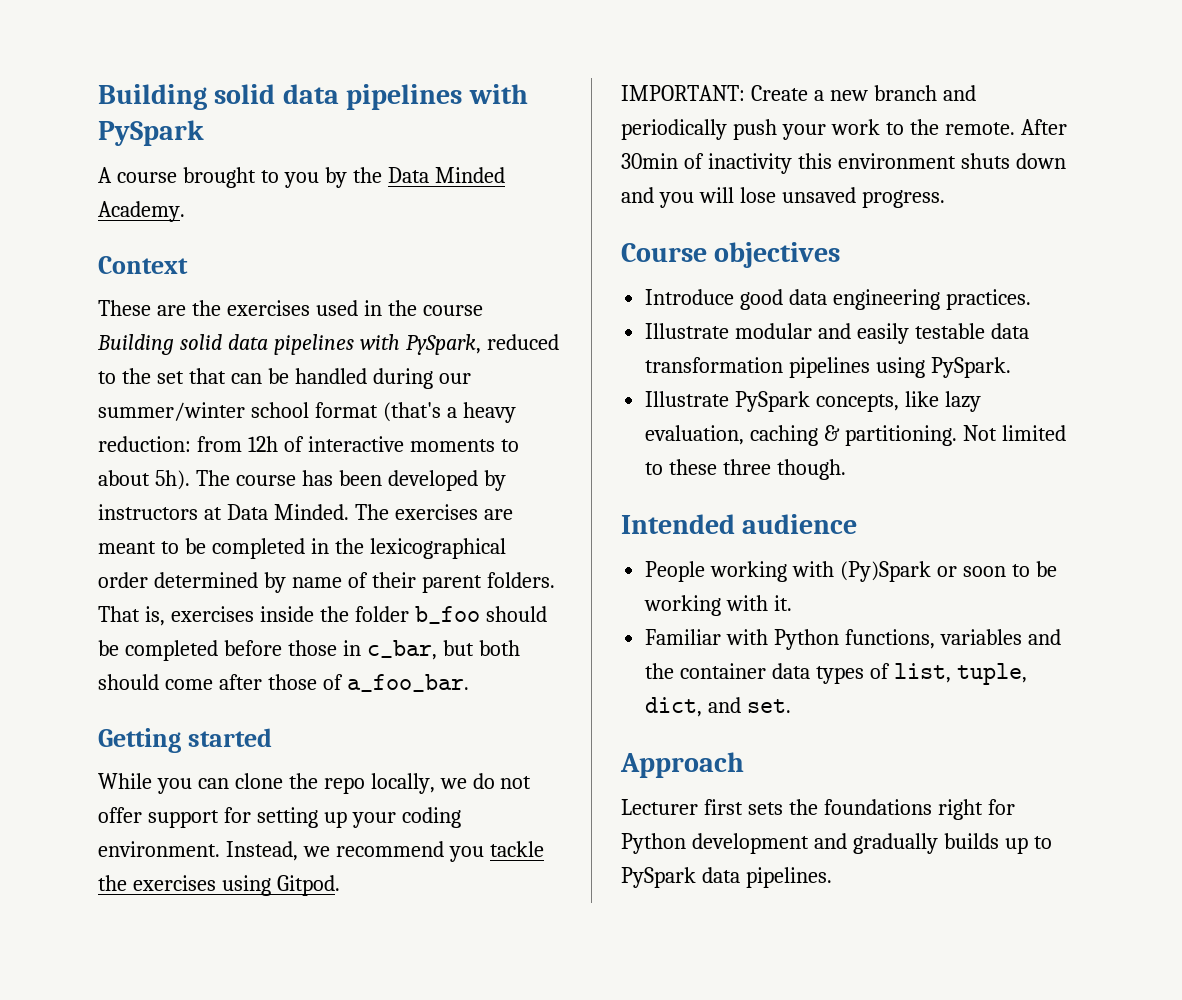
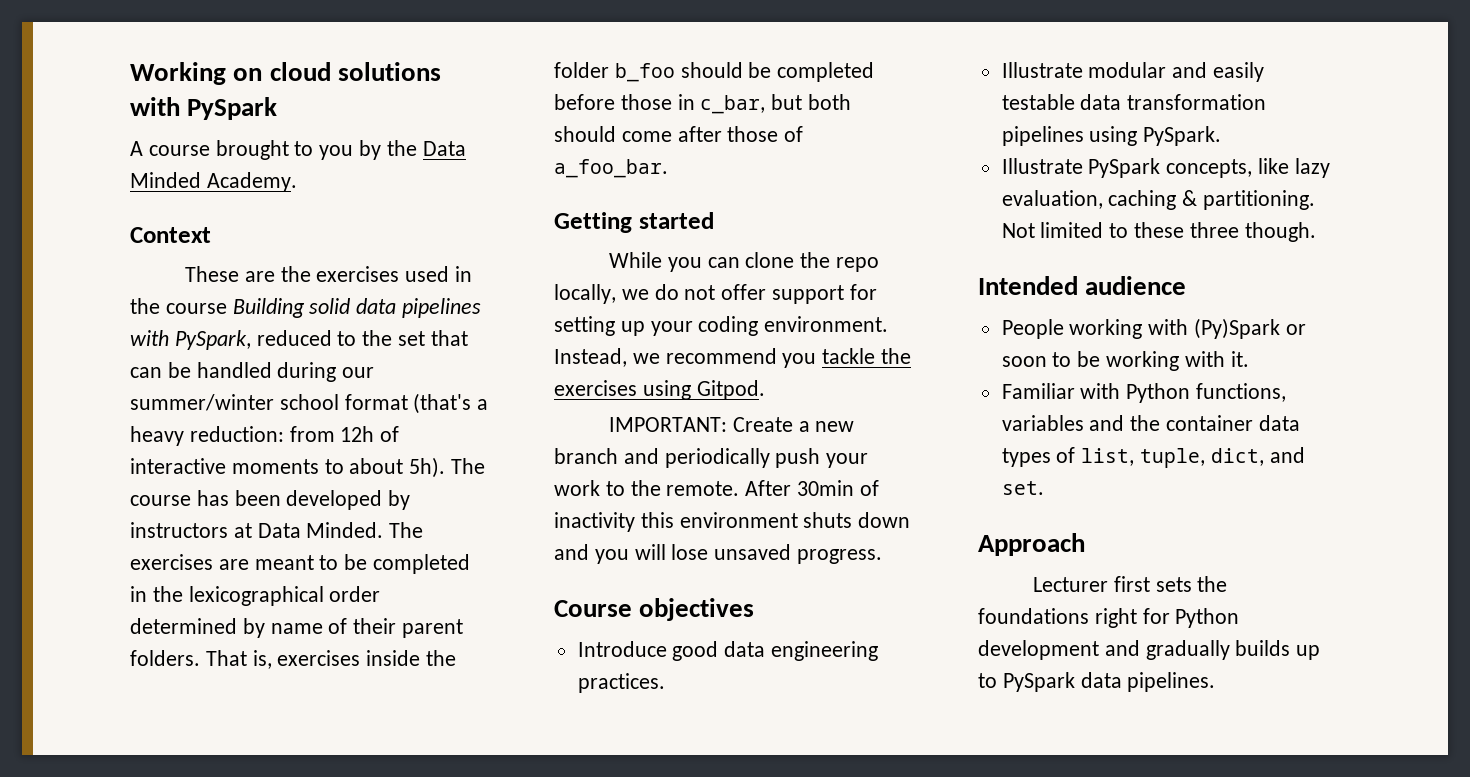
[98,84,463,110] Building solid data pipelines -> [130,62,441,85] Working on cloud solutions

